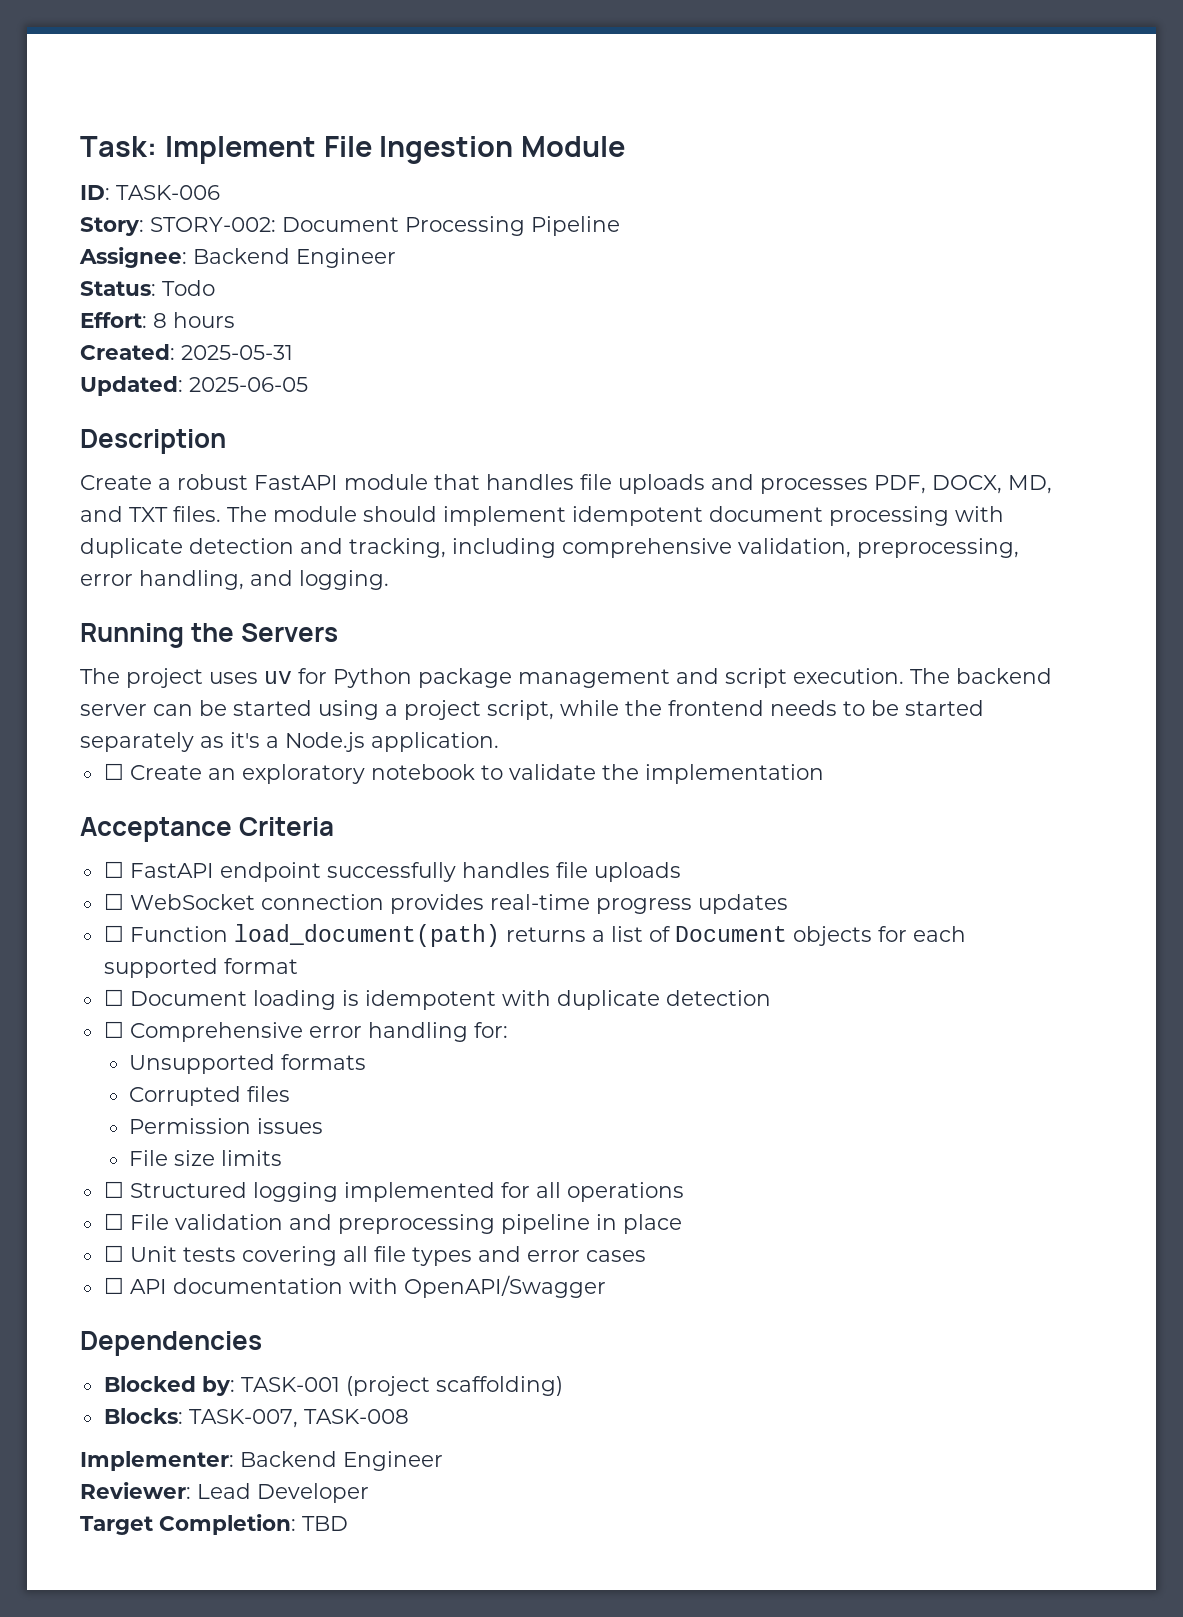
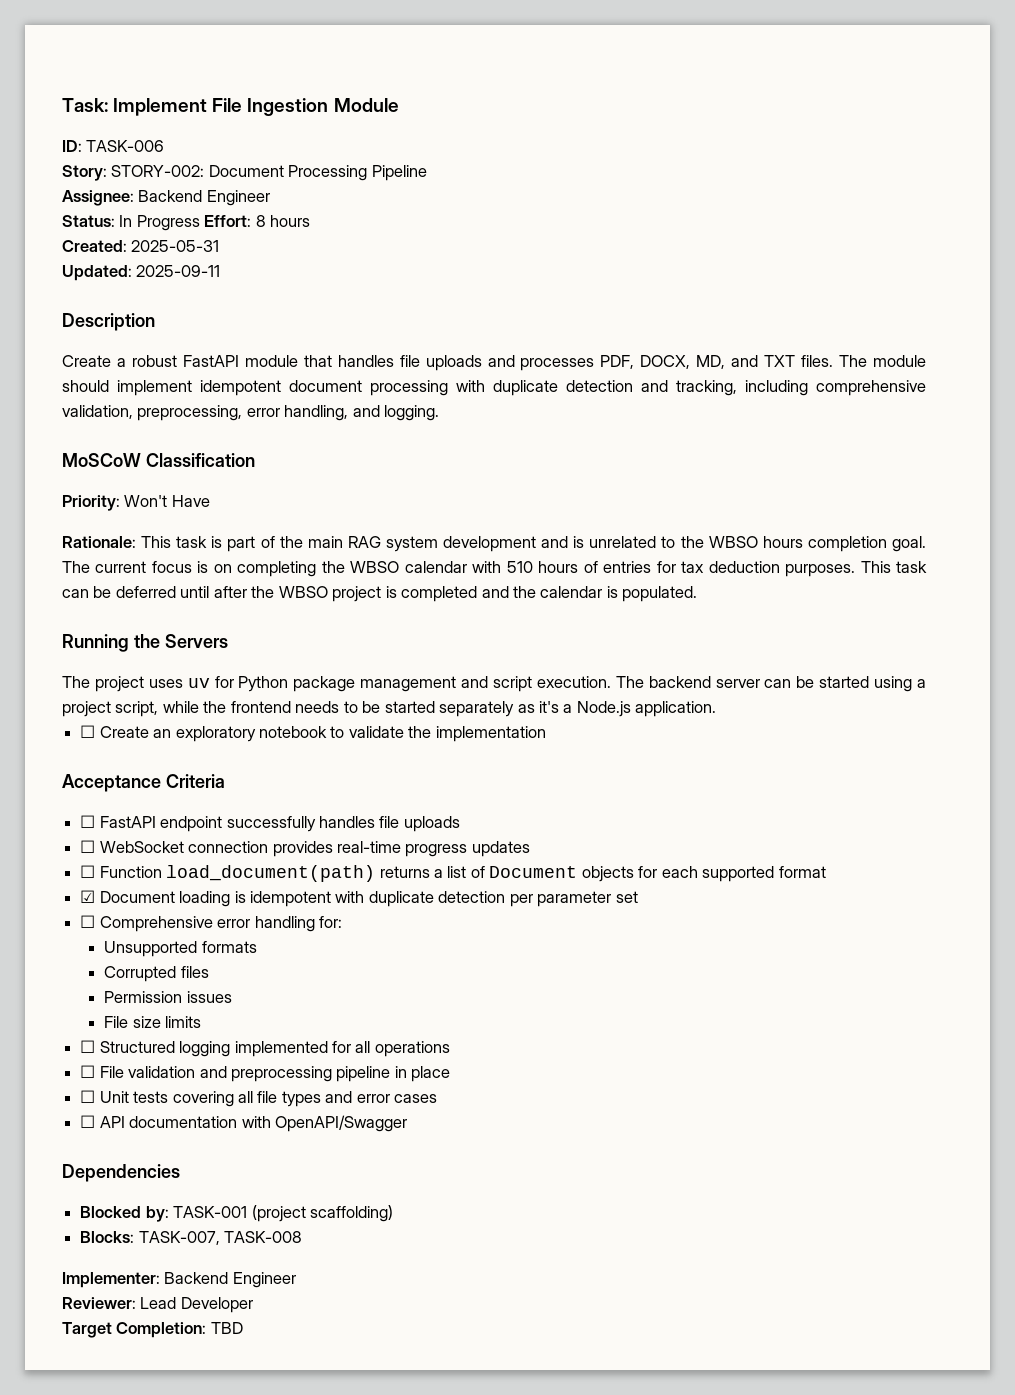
[162,280,215,296] Todo // -> [119,215,200,231] In Progress
[189,377,308,392] 2025-06-05 -> [136,265,221,277] 2025-09-11
(389, 580) none -> [62,453,255,467] [62,495,210,511] [62,536,926,552] [62,561,928,577] [62,586,698,602] // MoSCoW Classification // Priority: Won't Have // Rationale: This task is part of the main RAG system development and is unrelated to the WBSO hours completion goal. The current focus is on completing the WBSO calendar with 510 hours of entries for tax deduction purposes. This task can be deferred until after the WBSO project is completed and the calendar is populated.
[103,989,124,1006] ☐ -> [80,890,96,903] ☑
(771, 998) none -> [509,891,638,907] per parameter set

